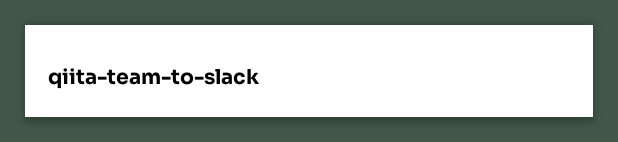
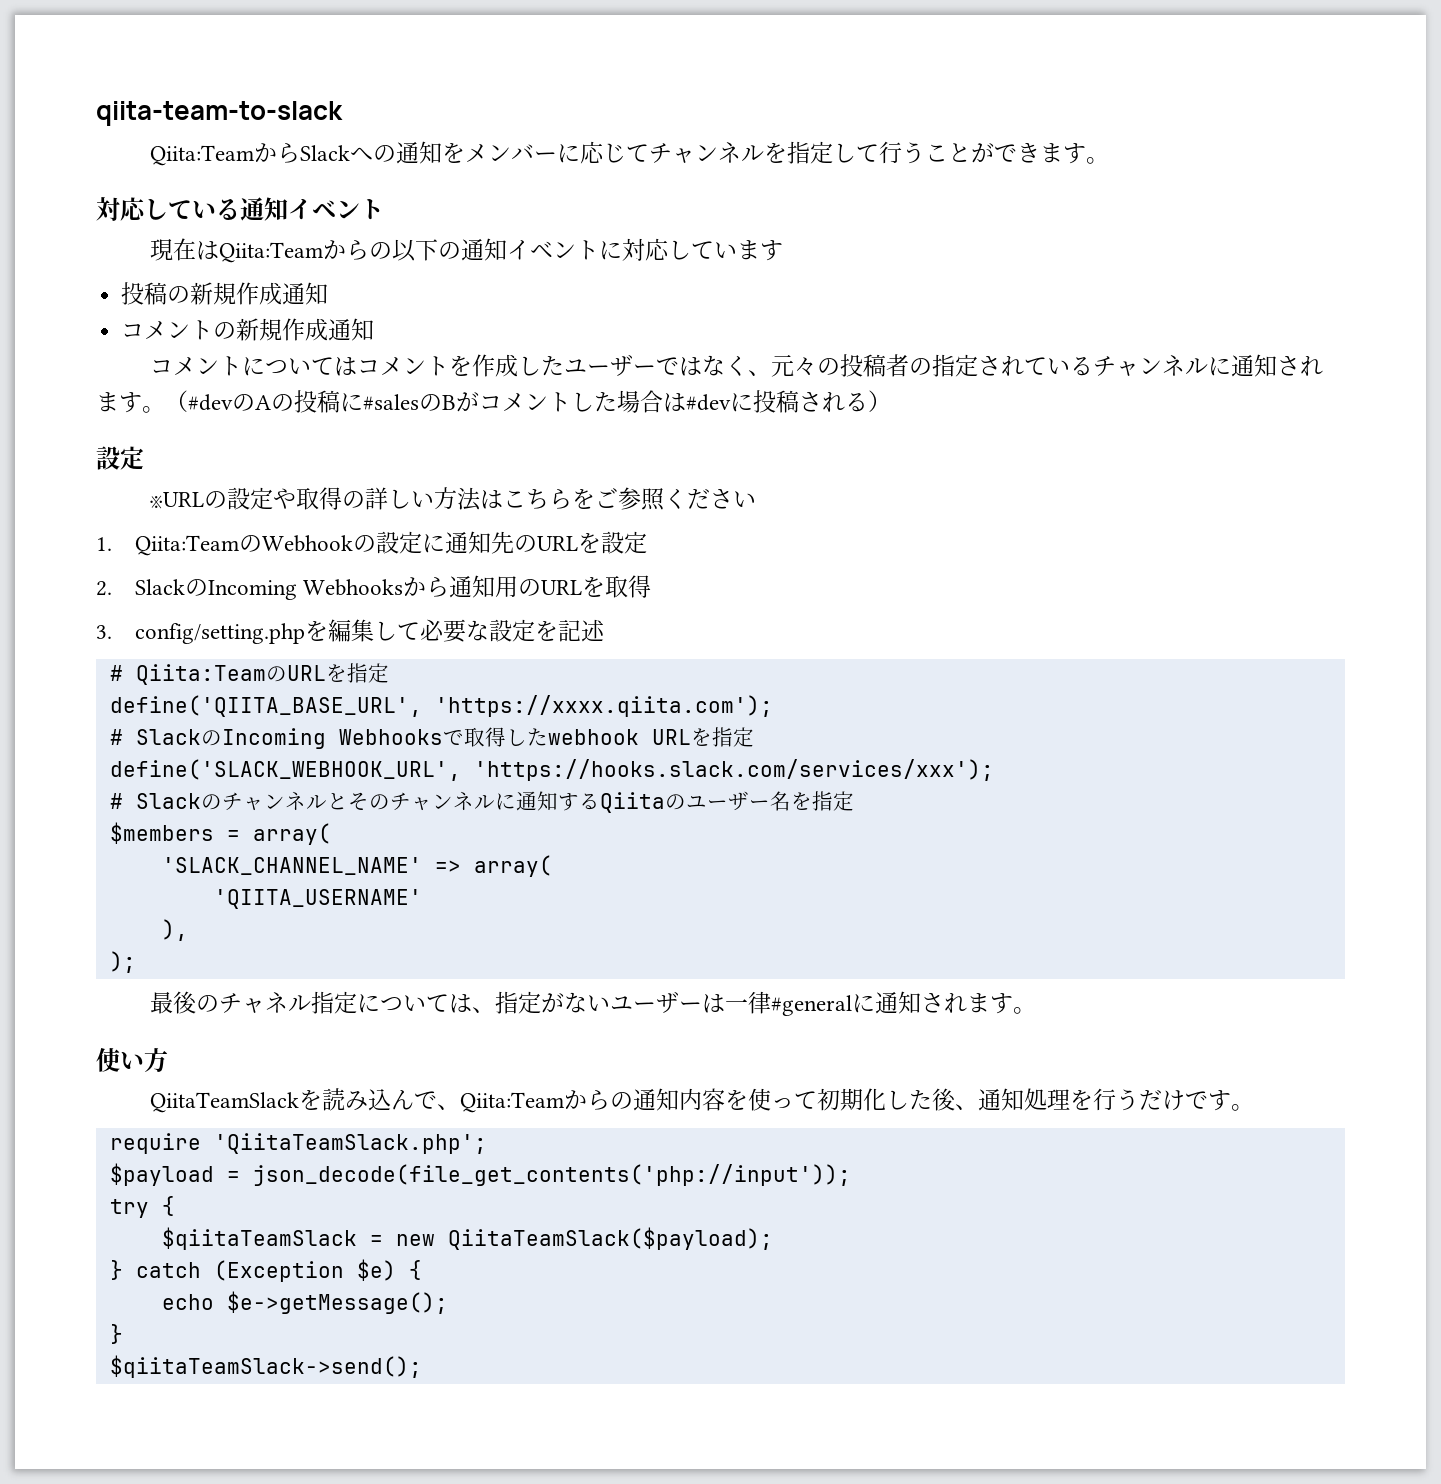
(260, 78) none -> [150,141,1110,166] [96,197,384,221] [150,238,784,263] [121,282,329,305] [121,318,375,341] [150,354,1324,377] [96,390,891,413] [96,446,144,470] [150,487,757,511] [96,531,647,556] [96,575,651,600] [96,619,605,644] [109,663,389,685] [109,695,773,717] [109,727,754,749] [109,759,994,781] [109,791,854,813] [109,822,331,845] [161,855,552,877] [213,889,422,909] [161,919,188,941] [109,951,136,973] [150,991,1037,1016] [96,1047,168,1073] [150,1088,1255,1113] [109,1133,487,1154] [109,1163,851,1186] [109,1196,175,1218] [161,1227,773,1250] [109,1259,422,1282] [161,1291,448,1314] [109,1324,123,1344] [109,1355,422,1378] // Qiita:TeamからSlackへの通知をメンバーに応じてチャンネルを指定して行うことができます。 // 対応している通知イベント // 現在はQiita:Teamからの以下の通知イベントに対応しています // 投稿の新規作成通知 // コメントの新規作成通知 // コメントについてはコメントを作成したユーザーではなく、元々の投稿者の指定されているチャンネルに通知されます。（#devのAの投稿に#salesのBがコメントした場合は#devに投稿される） // 設定 // ※URLの設定や取得の詳しい方法はこちらをご参照ください // 1. Qiita:TeamのWebhookの設定に通知先のURLを設定 // 2. SlackのIncoming Webhooksから通知用のURLを取得 // 3. config/setting.phpを編集して必要な設定を記述 // # Qiita:TeamのURLを指定 // define('QIITA_BASE_URL', 'https://xxxx.qiita.com'); // # SlackのIncoming Webhooksで取得したwebhook URLを指定 // define('SLACK_WEBHOOK_URL', 'https://hooks.slack.com/services/xxx'); // # Slackのチャンネルとそのチャンネルに通知するQiitaのユーザー名を指定 // $members = array( // 'SLACK_CHANNEL_NAME' => array( // 'QIITA_USERNAME' // ), // ); // 最後のチャネル指定については、指定がないユーザーは一律#generalに通知されます。 // 使い方 // QiitaTeamSlackを読み込んで、Qiita:Teamからの通知内容を使って初期化した後、通知処理を行うだけです。 // require 'QiitaTeamSlack.php'; // $payload = json_decode(file_get_contents('php://input')); // try { // $qiitaTeamSlack = new QiitaTeamSlack($payload); // } catch (Exception $e) { // echo $e->getMessage(); // } // $qiitaTeamSlack->send();

